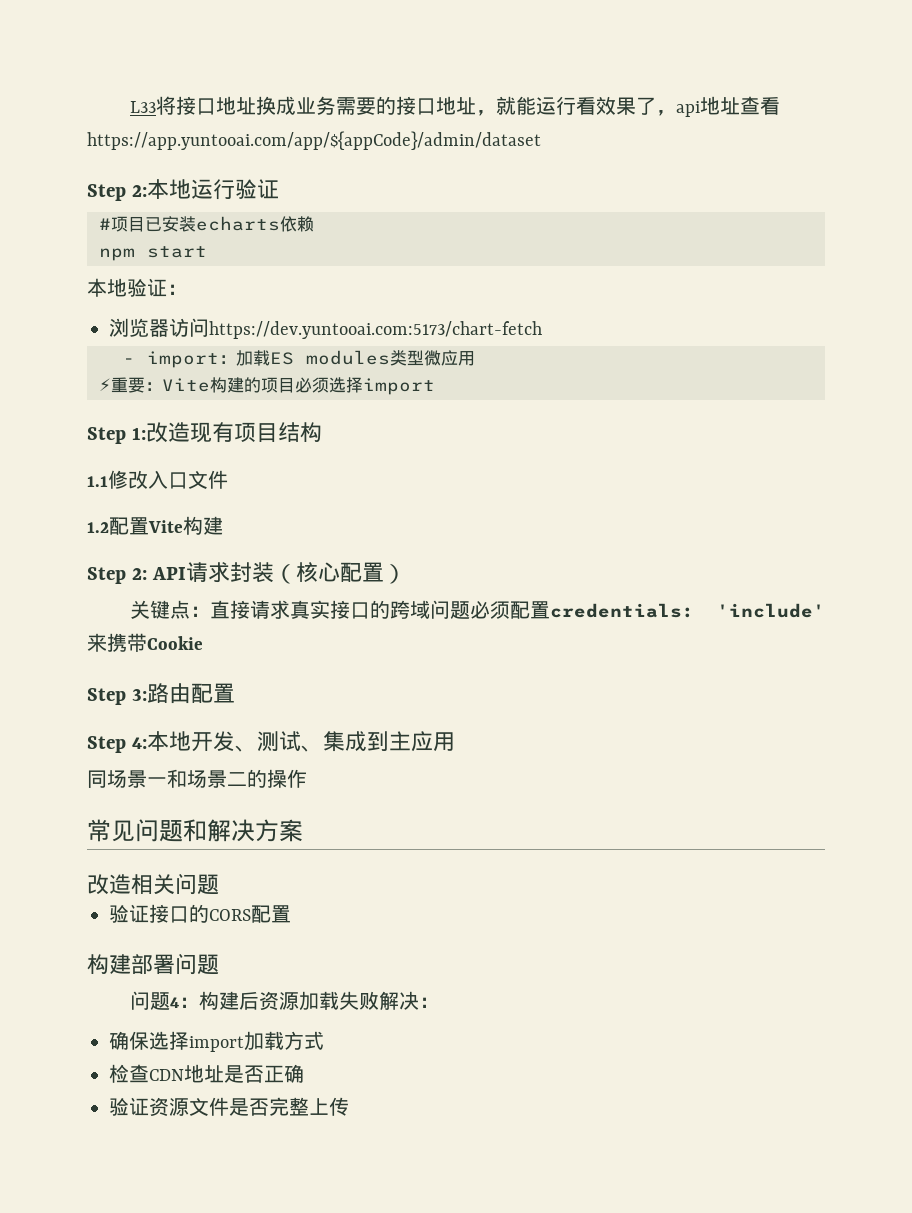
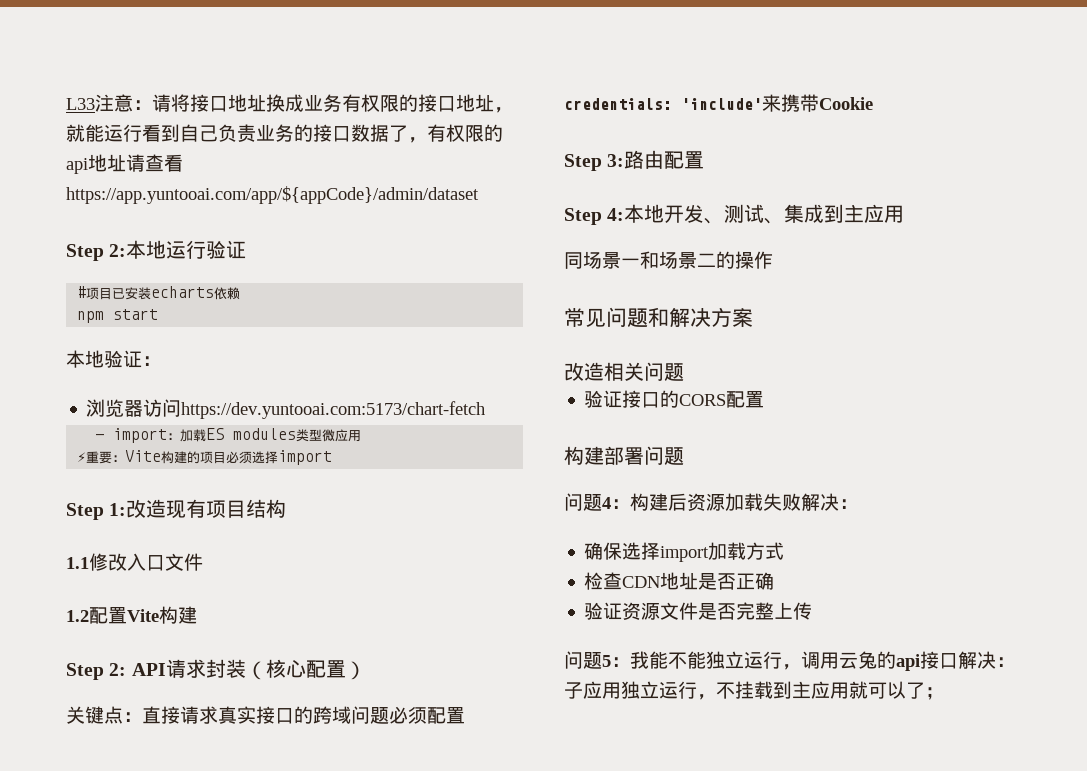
(157, 107) none -> [95,94,171,112] 注意：请
[336,97,377,115] 需要 -> [342,94,399,112] 有权限
[596,96,677,116] 效果了， -> [161,124,503,143] 到自己负责业务的接口数据了，有权限的
(741, 106) none -> [126,154,145,172] 请
(349, 1106) none -> [564,651,1015,671] [564,681,944,700] // 问题5：我能不能独立运行，调用云兔的api接口解决：子应用独立运行，不挂载到主应用就可以了；

